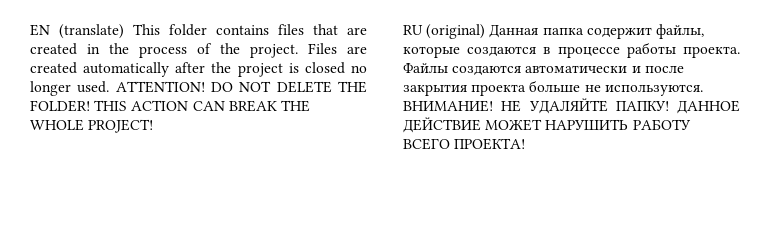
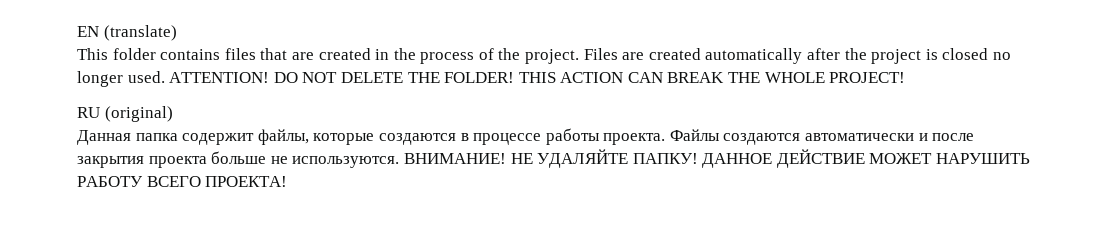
(124, 31) none -> (177, 33) //
(486, 31) none -> (173, 114) //

